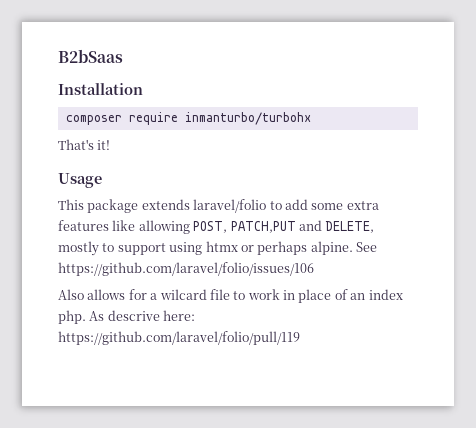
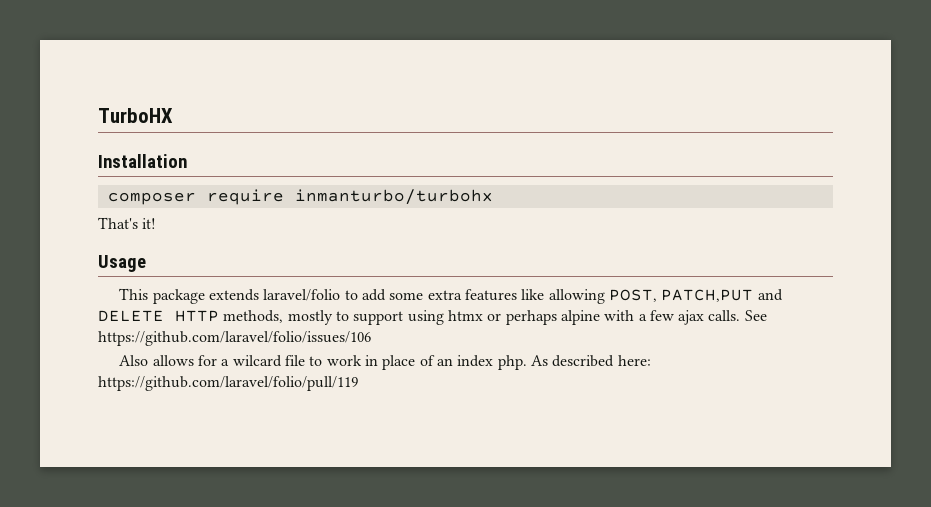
[58,49,123,63] B2bSaas -> [98,108,173,123] TurboHX
[325,221,375,233] DELETE, -> [98,310,284,323] DELETE HTTP methods,
[310,241,353,255] alpine. -> [560,310,741,325] alpine with a few ajax calls.
[107,310,160,321] descrive -> [552,355,615,367] described

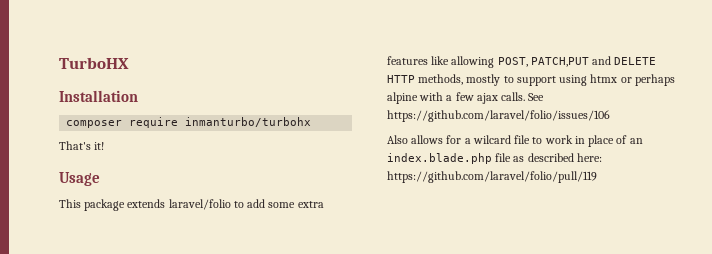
[457,355,548,370] index php. As -> [387,153,525,164] index.blade.php file as

